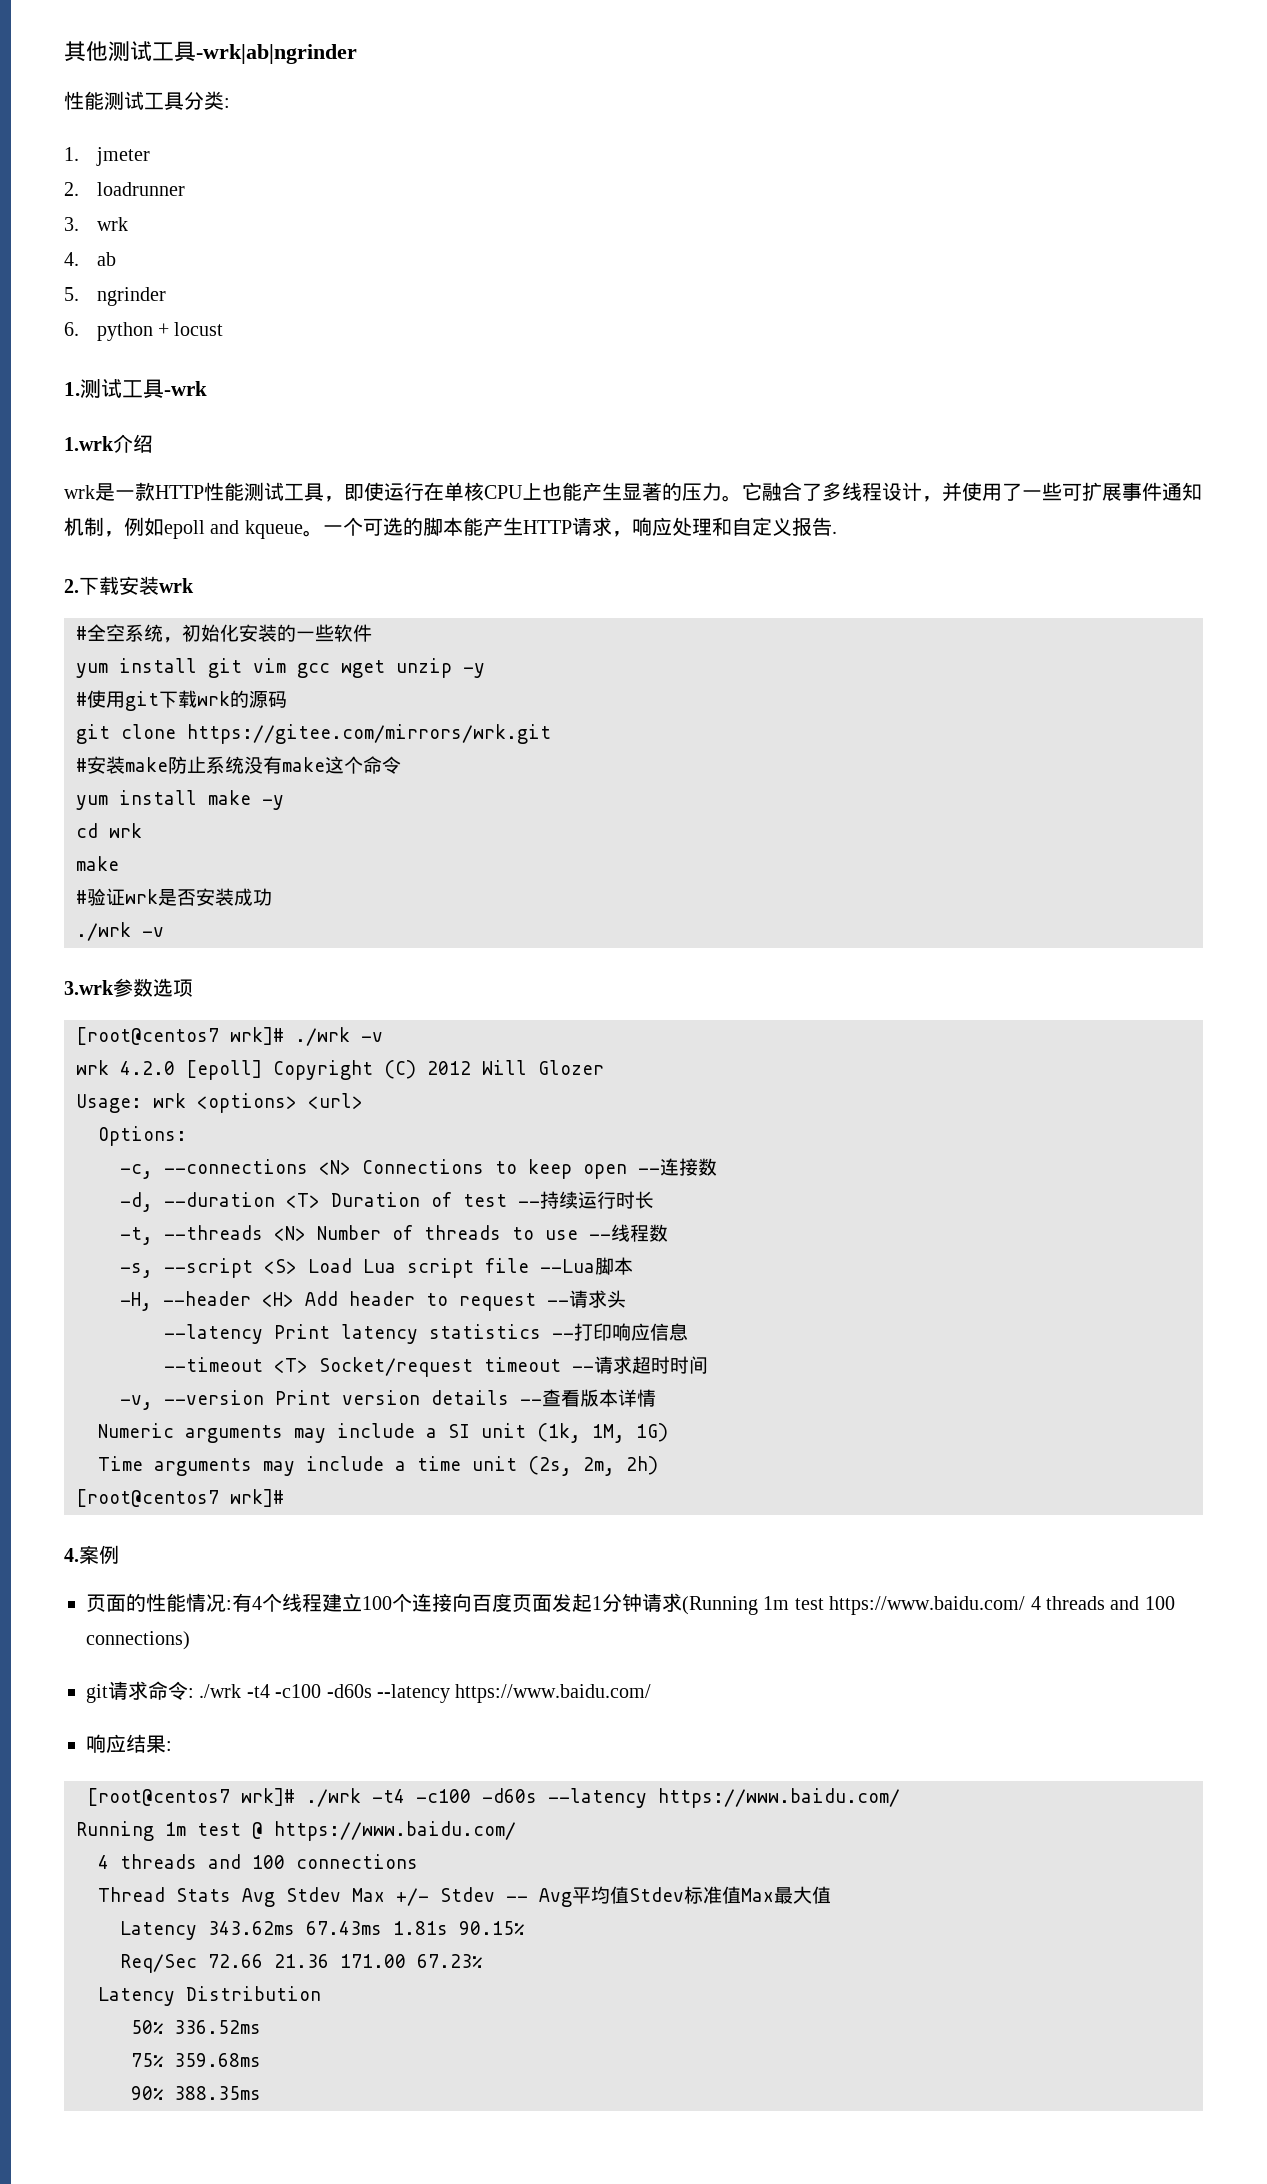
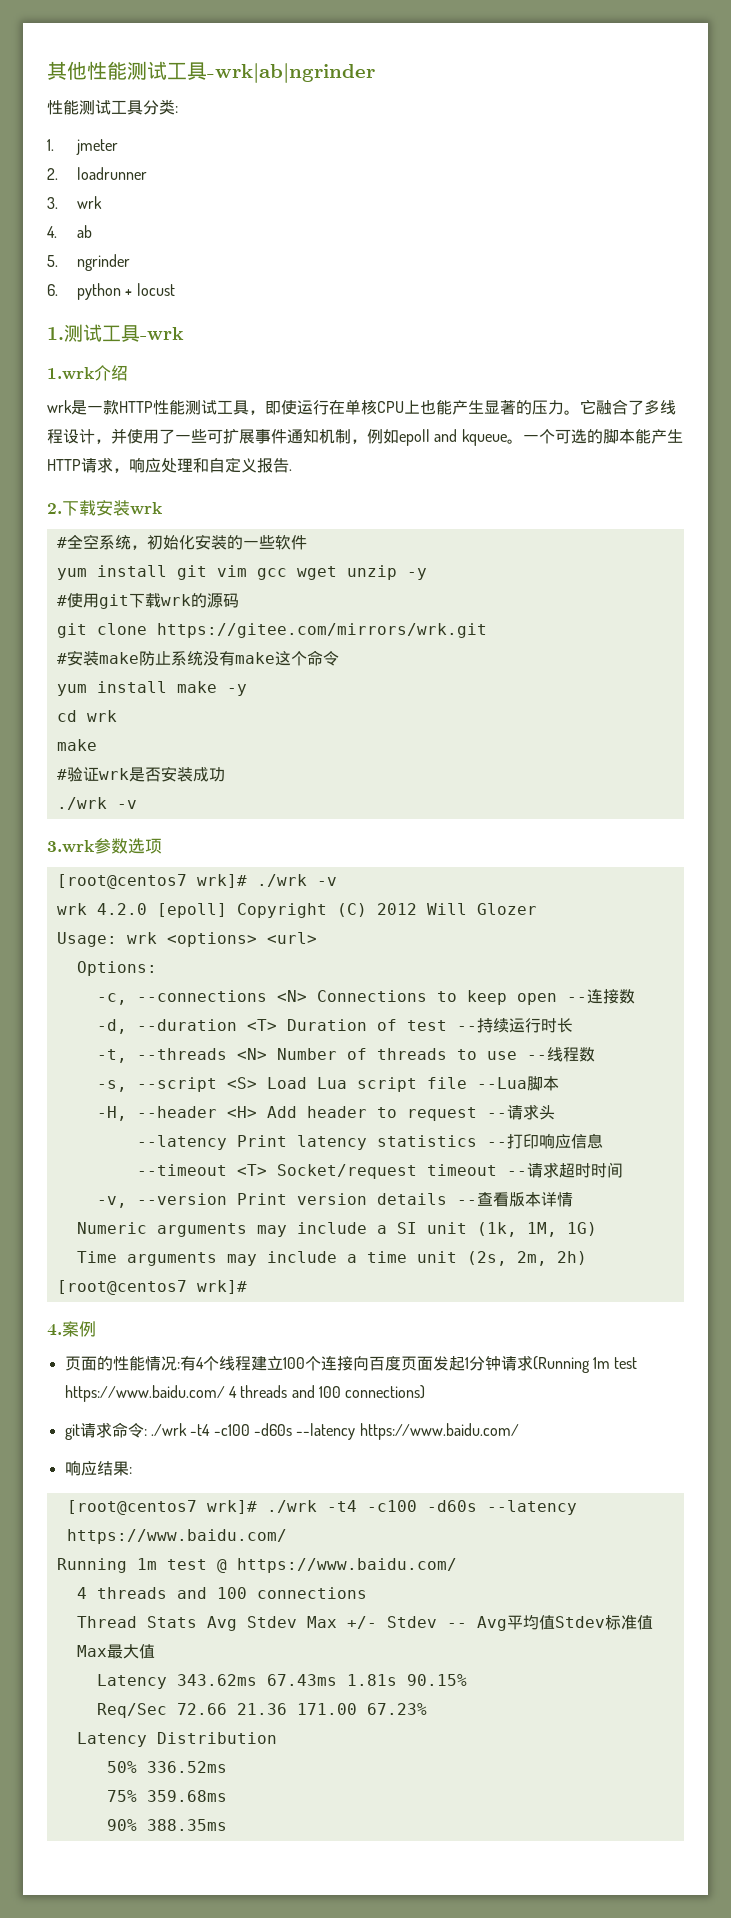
(108, 51) none -> [87,61,127,80] 性能

